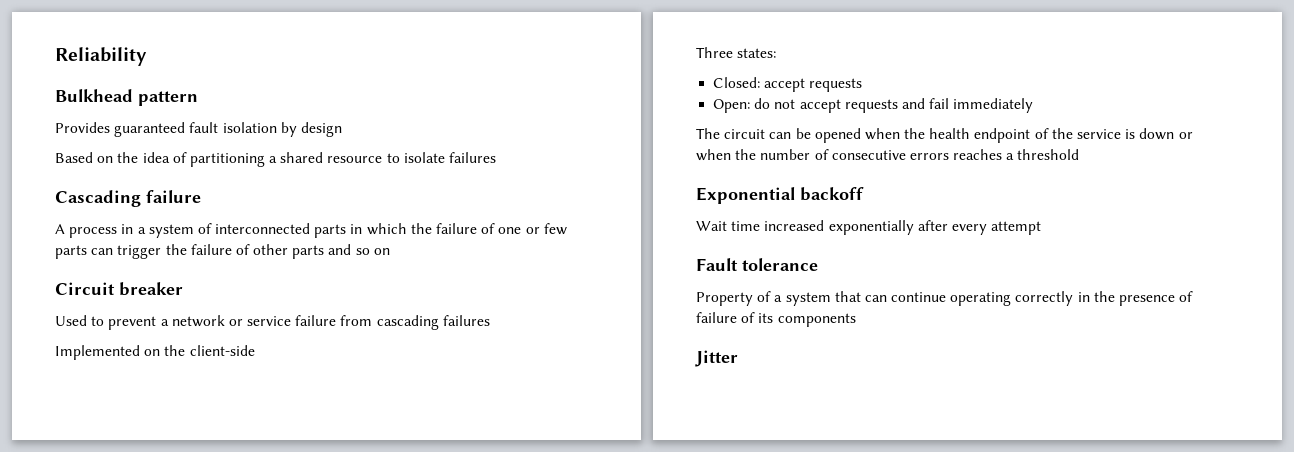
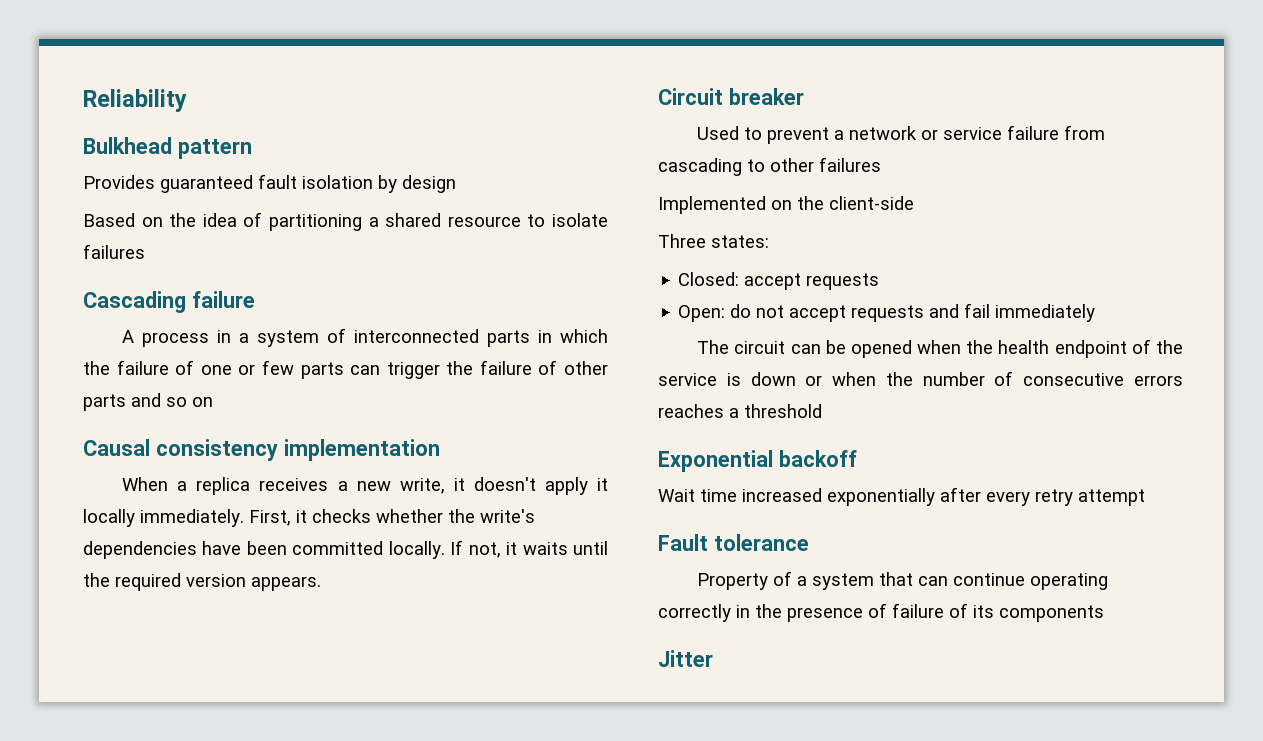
(390, 251) none -> [83,439,440,461] [122,477,608,495] [83,509,535,527] [83,540,609,559] [83,573,321,591] // Causal consistency implementation // When a replica receives a new write, it doesn't apply it locally immediately. First, it checks whether the write's dependencies have been committed locally. If not, it waits until the required version appears.
(439, 322) none -> [747,158,814,172] to other
(987, 229) none -> [1035,489,1073,506] retry

